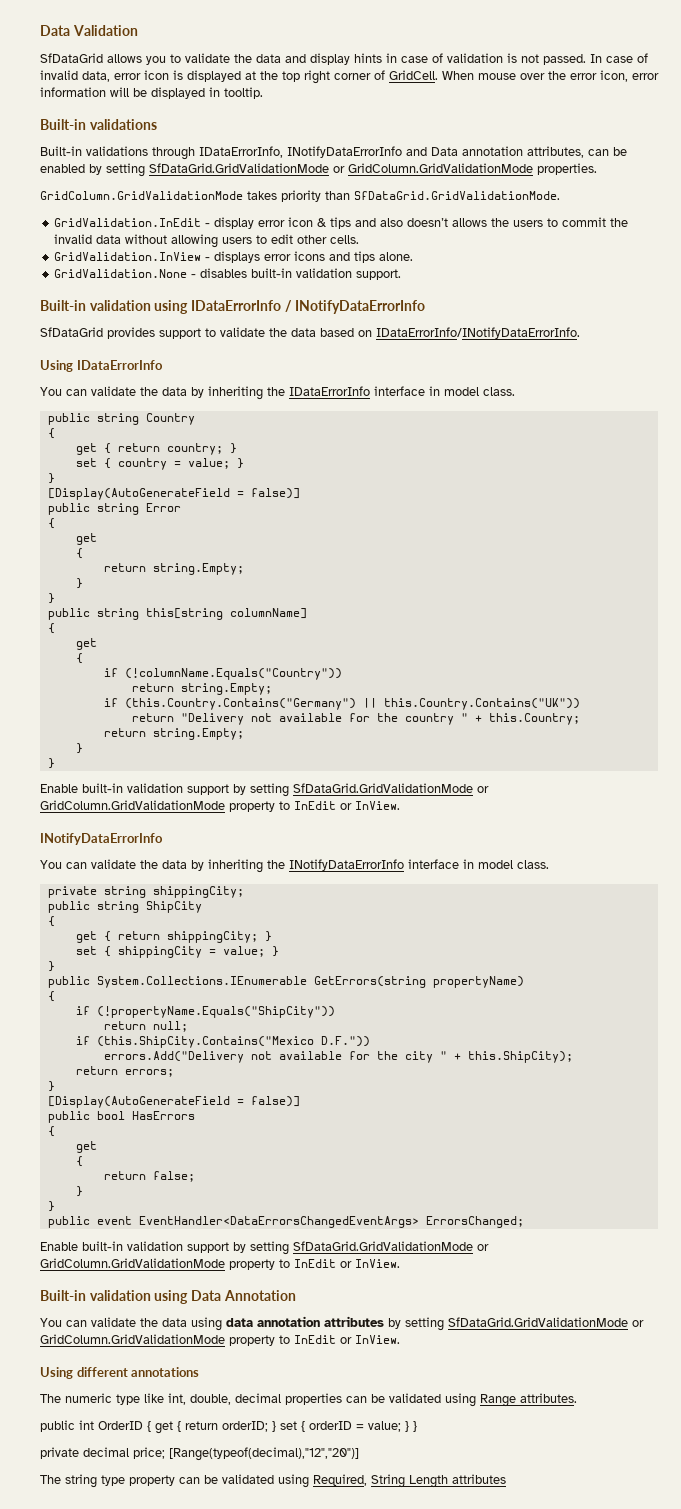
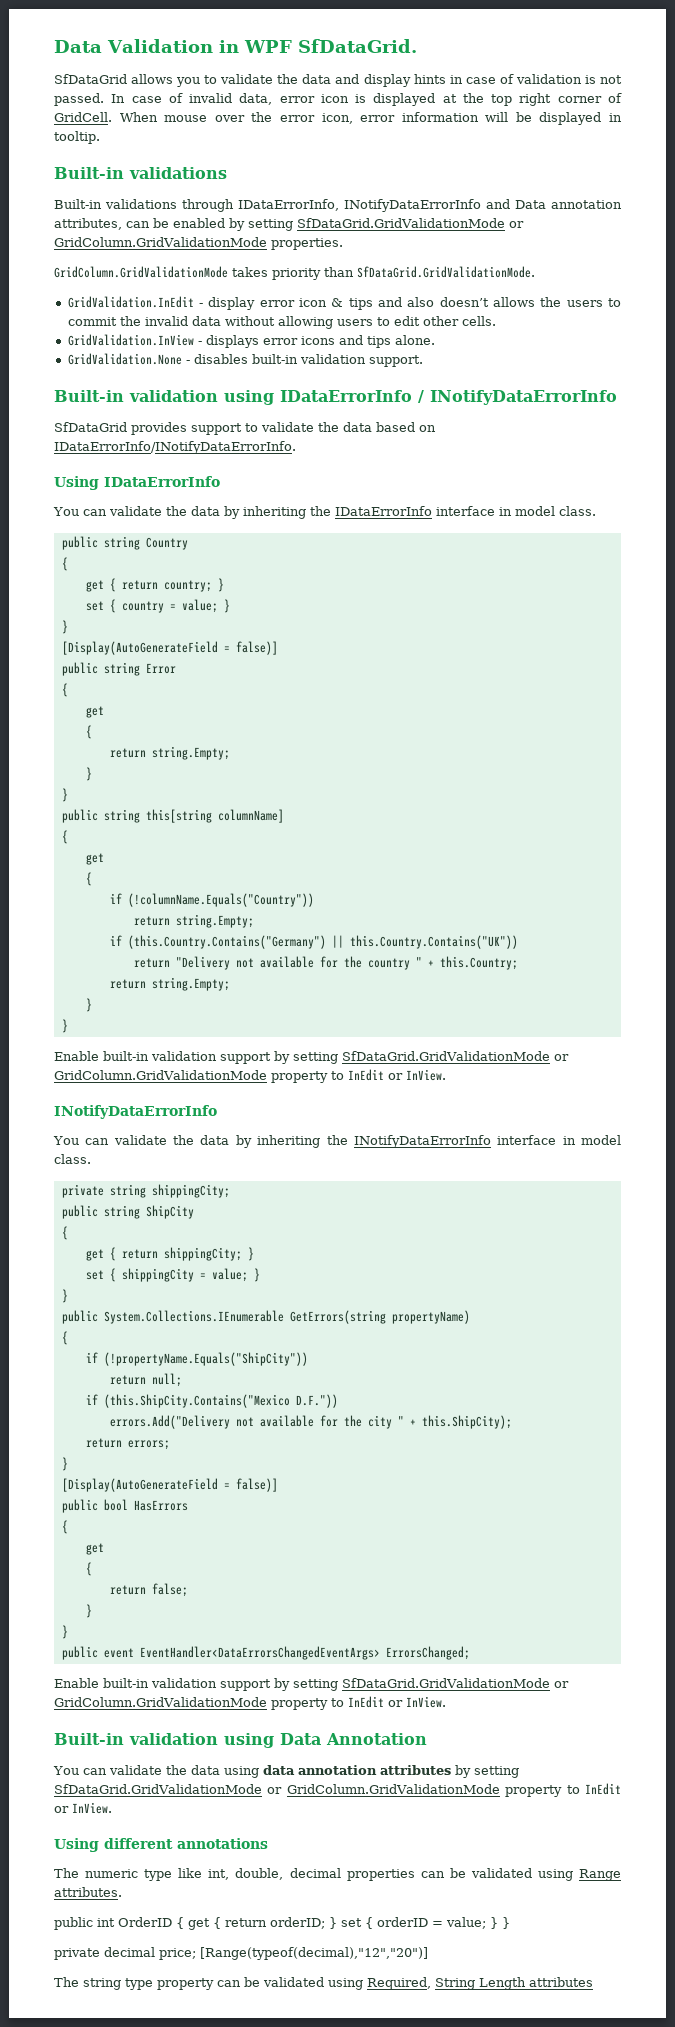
(138, 30) none -> [218,39,417,53] in WPF SfDataGrid.

